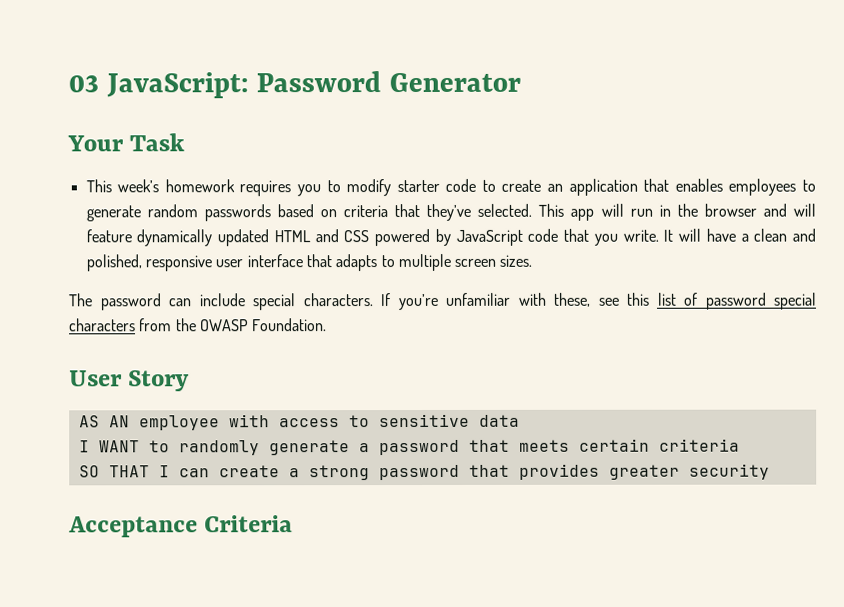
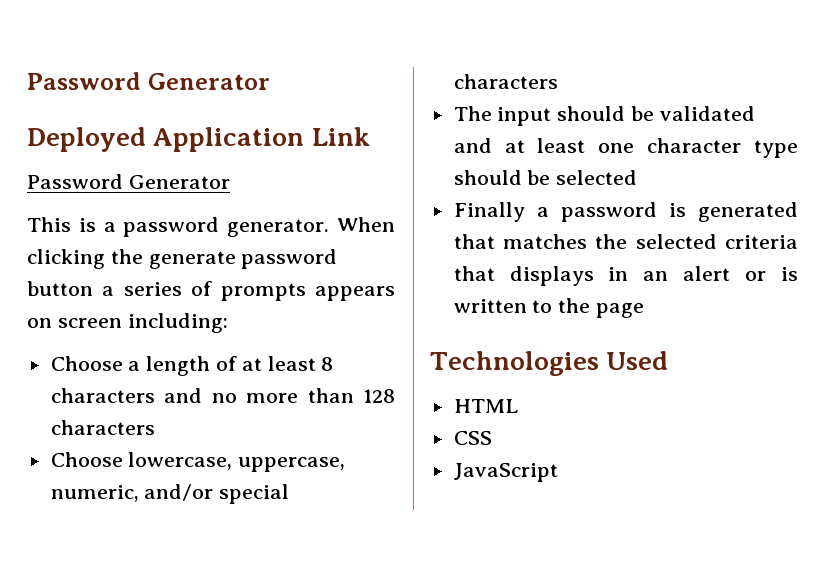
[68,71,521,99] [67,133,186,152] [85,178,816,197] [85,203,817,222] [85,229,270,247] 03 JavaScript: Password Generator // Your Task // This week’s homework requires you to modify starter code to create an application that enables employees to generate random passwords based on criteria that they’ve selected. This app will run in the browser and will feature dynamically updated -> [27,72,270,90] [27,127,370,152] [27,174,230,189] [27,217,395,237] [27,249,338,269] [27,281,395,301] [27,313,228,333] [50,356,334,376] [50,388,396,403] [50,420,155,435] [50,452,346,472] [50,484,290,504] [453,74,558,89] [453,106,755,126] [453,138,798,158] [453,170,638,185] [453,202,798,222] [453,234,798,249] [453,266,798,286] [453,298,645,318] [430,351,669,376] Password Generator // Deployed Application Link // Password Generator // This is a password generator. When clicking the generate password button a series of prompts appears on screen including: // Choose a length of at least 8 characters and no more than 128 characters // Choose lowercase, uppercase, numeric, and/or special characters // The input should be validated and at least one character type should be selected // Finally a password is generated that matches the selected criteria that displays in an alert or is written to the page // Technologies Used //
[314,229,339,243] and -> (518, 406) //
[374,228,816,247] [85,253,533,272] [68,292,817,311] [69,318,328,332] [69,370,191,392] [78,413,520,431] [78,438,740,456] [78,463,770,481] [68,515,294,538] powered by JavaScript code that you write. It will have a clean and polished, responsive user interface that adapts to multiple screen sizes. // The password can include special characters. If you’re unfamiliar with these, see this list of password special characters from the OWASP Foundation. // User Story // AS AN employee with access to sensitive data // I WANT to randomly generate a password that meets certain criteria // SO THAT I can create a strong password that provides greater security // Acceptance Criteria -> [453,463,558,482] // JavaScript

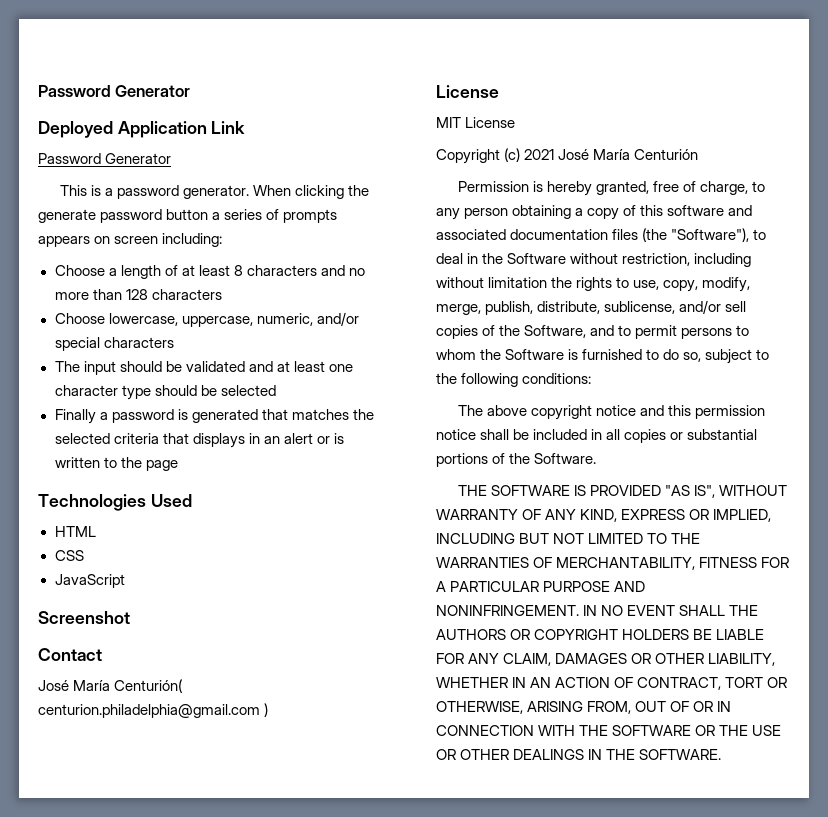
(558, 472) none -> [38,611,130,624] [38,648,102,661] [38,679,184,693] [38,703,269,718] [436,85,499,98] [436,117,516,128] [436,148,699,164] [458,181,766,196] [436,205,753,220] [436,228,767,242] [436,253,752,267] [436,277,751,292] [436,300,747,315] [436,325,750,339] [436,349,770,364] [436,373,592,387] [458,405,766,420] [436,429,758,443] [436,453,597,467] [458,485,788,498] [436,509,772,522] [436,533,701,544] [436,557,790,570] [436,581,646,592] [436,605,759,616] [436,629,765,640] [436,653,776,666] [436,677,788,690] [436,701,732,714] [436,725,782,736] [436,749,722,760] // Screenshot // Contact // José María Centurión( centurion.philadelphia@gmail.com ) // License // MIT License // Copyright (c) 2021 José María Centurión // Permission is hereby granted, free of charge, to any person obtaining a copy of this software and associated documentation files (the "Software"), to deal in the Software without restriction, including without limitation the rights to use, copy, modify, merge, publish, distribute, sublicense, and/or sell copies of the Software, and to permit persons to whom the Software is furnished to do so, subject to the following conditions: // The above copyright notice and this permission notice shall be included in all copies or substantial portions of the Software. // THE SOFTWARE IS PROVIDED "AS IS", WITHOUT WARRANTY OF ANY KIND, EXPRESS OR IMPLIED, INCLUDING BUT NOT LIMITED TO THE WARRANTIES OF MERCHANTABILITY, FITNESS FOR A PARTICULAR PURPOSE AND NONINFRINGEMENT. IN NO EVENT SHALL THE AUTHORS OR COPYRIGHT HOLDERS BE LIABLE FOR ANY CLAIM, DAMAGES OR OTHER LIABILITY, WHETHER IN AN ACTION OF CONTRACT, TORT OR OTHERWISE, ARISING FROM, OUT OF OR IN CONNECTION WITH THE SOFTWARE OR THE USE OR OTHER DEALINGS IN THE SOFTWARE.

